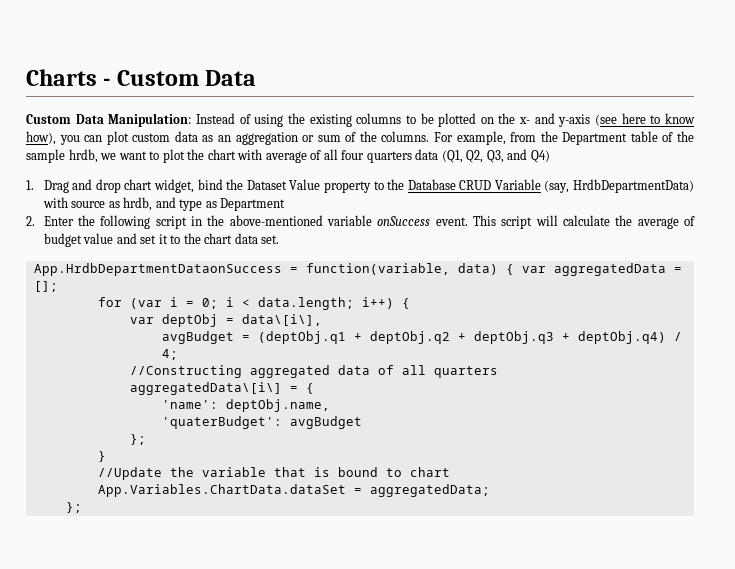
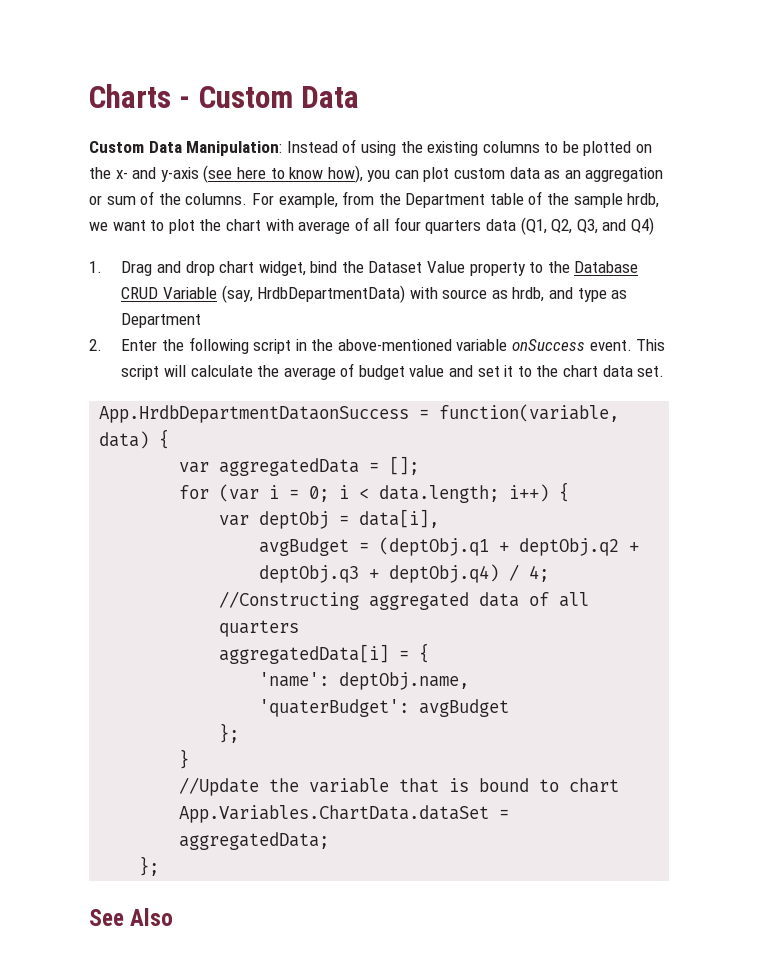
(514, 269) none -> (170, 439) //
[241,314,322,326] data\[i\], -> [359,509,440,528] data[i],
[129,382,282,395] aggregatedData\[i\] -> [219,644,390,664] aggregatedData[i]
(82, 507) none -> [89,908,174,926] // See Also

